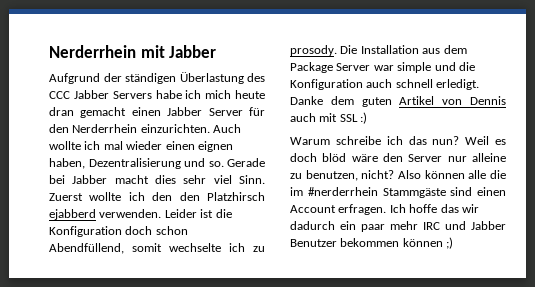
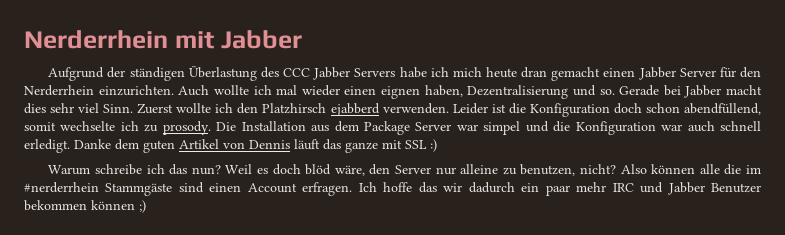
[179,192,200,201] den -> (259, 108) none
[49,243,124,254] Abendfüllend, -> [683,103,761,115] abendfüllend,
[397,62,432,73] simple -> [483,121,521,135] simpel
(363, 84) none -> [661,124,683,131] war
[290,113,316,122] auch -> [294,139,378,153] läuft das ganze
[351,154,378,162] wäre -> [334,165,365,176] wäre,

